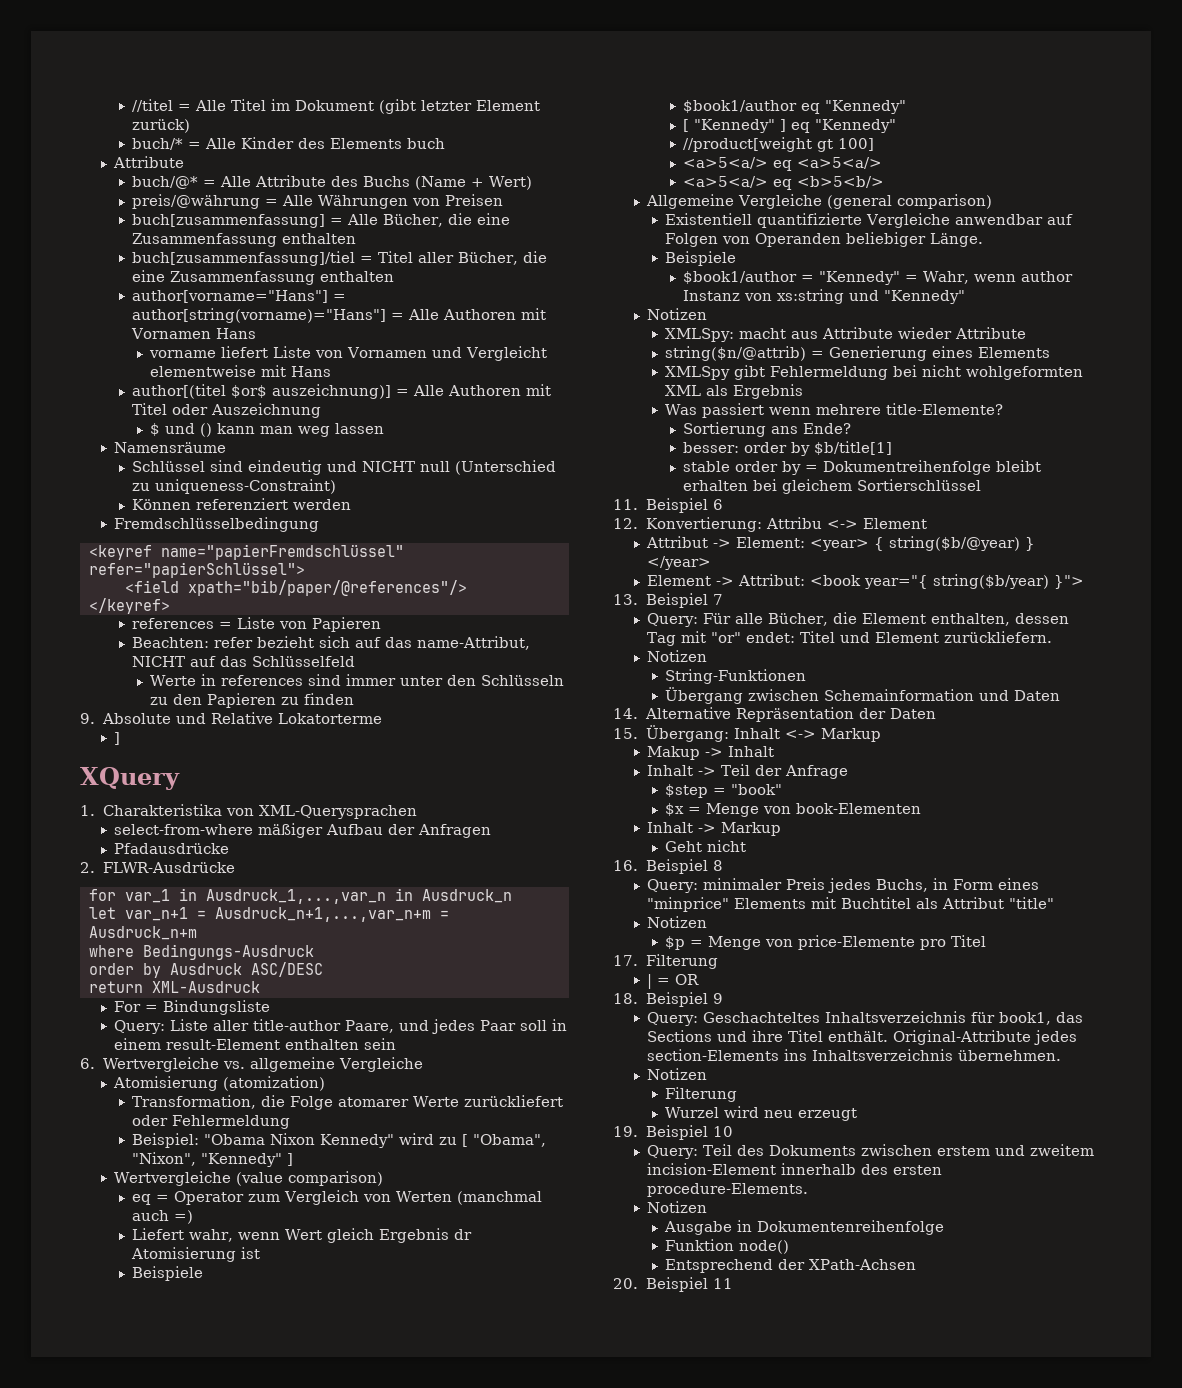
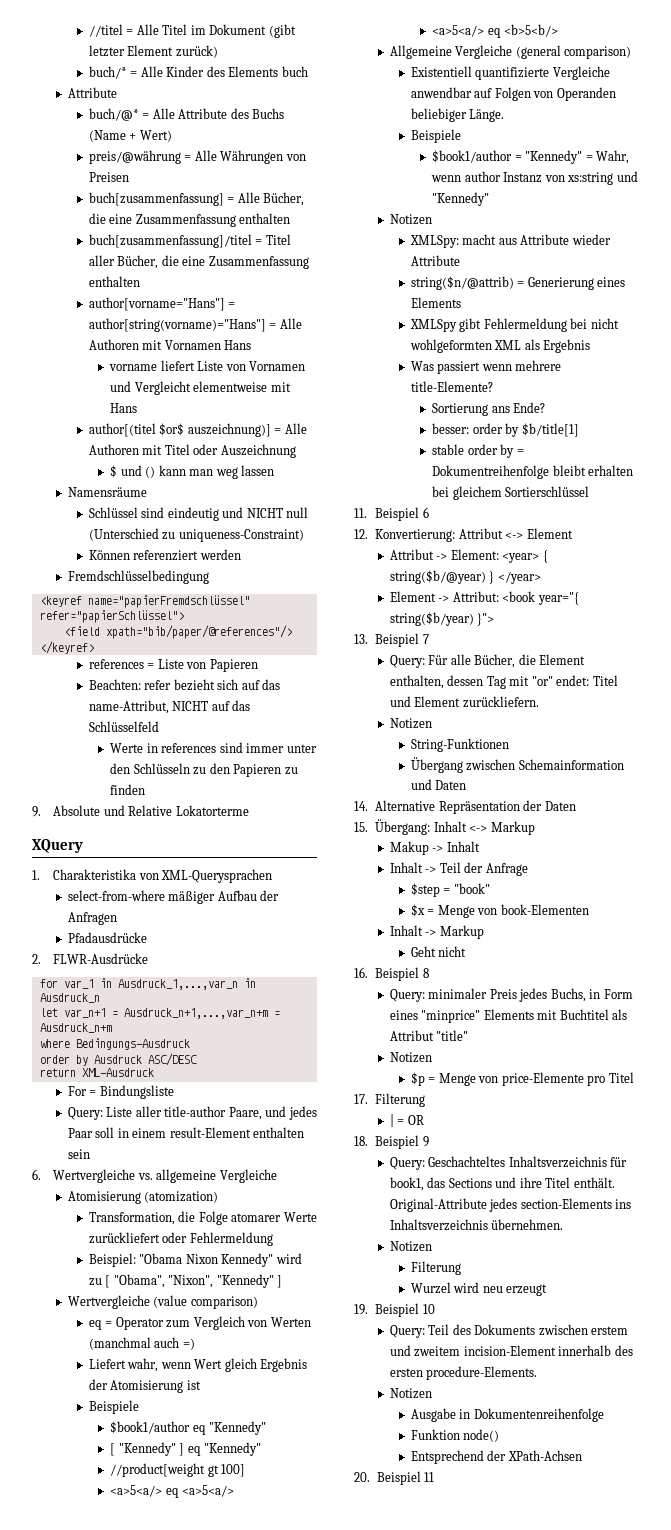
[132,251,356,266] buch[zusammenfassung]/tiel -> [88,234,252,248] buch[zusammenfassung]/titel
[114,732,121,745] // ] -> (249, 810) none
[454,1229,473,1240] dr -> [88,1379,108,1390] der
[765,517,822,529] Attribu -> [458,528,503,539] Attribut

